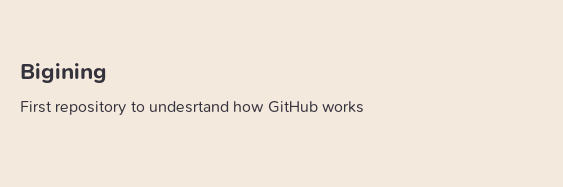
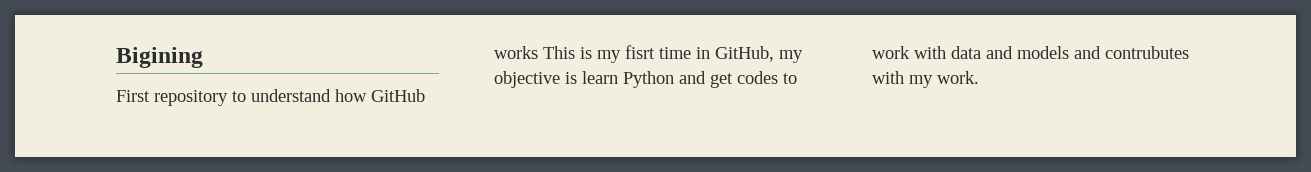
[148,101,229,113] undesrtand -> [251,89,331,102] understand
(364, 107) none -> [543,45,803,63] [494,71,797,88] [872,46,1189,59] [872,71,979,88] This is my fisrt time in GitHub, my objective is learn Python and get codes to work with data and models and contrubutes with my work.

